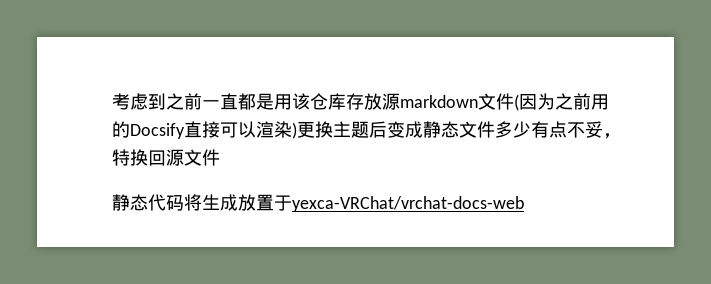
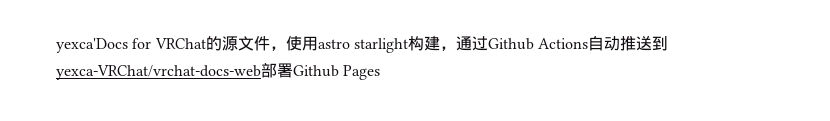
[112,93,609,111] [112,121,621,139] [112,149,220,166] [112,194,524,212] 考虑到之前一直都是用该仓库存放源markdown文件(因为之前用的Docsify直接可以渲染)更换主题后变成静态文件多少有点不妥，特换回源文件 // 静态代码将生成放置于yexca-VRChat/vrchat-docs-web -> [56,35,669,53] [56,63,381,80] yexca'Docs for VRChat的源文件，使用astro starlight构建，通过Github Actions自动推送到yexca-VRChat/vrchat-docs-web部署Github Pages

